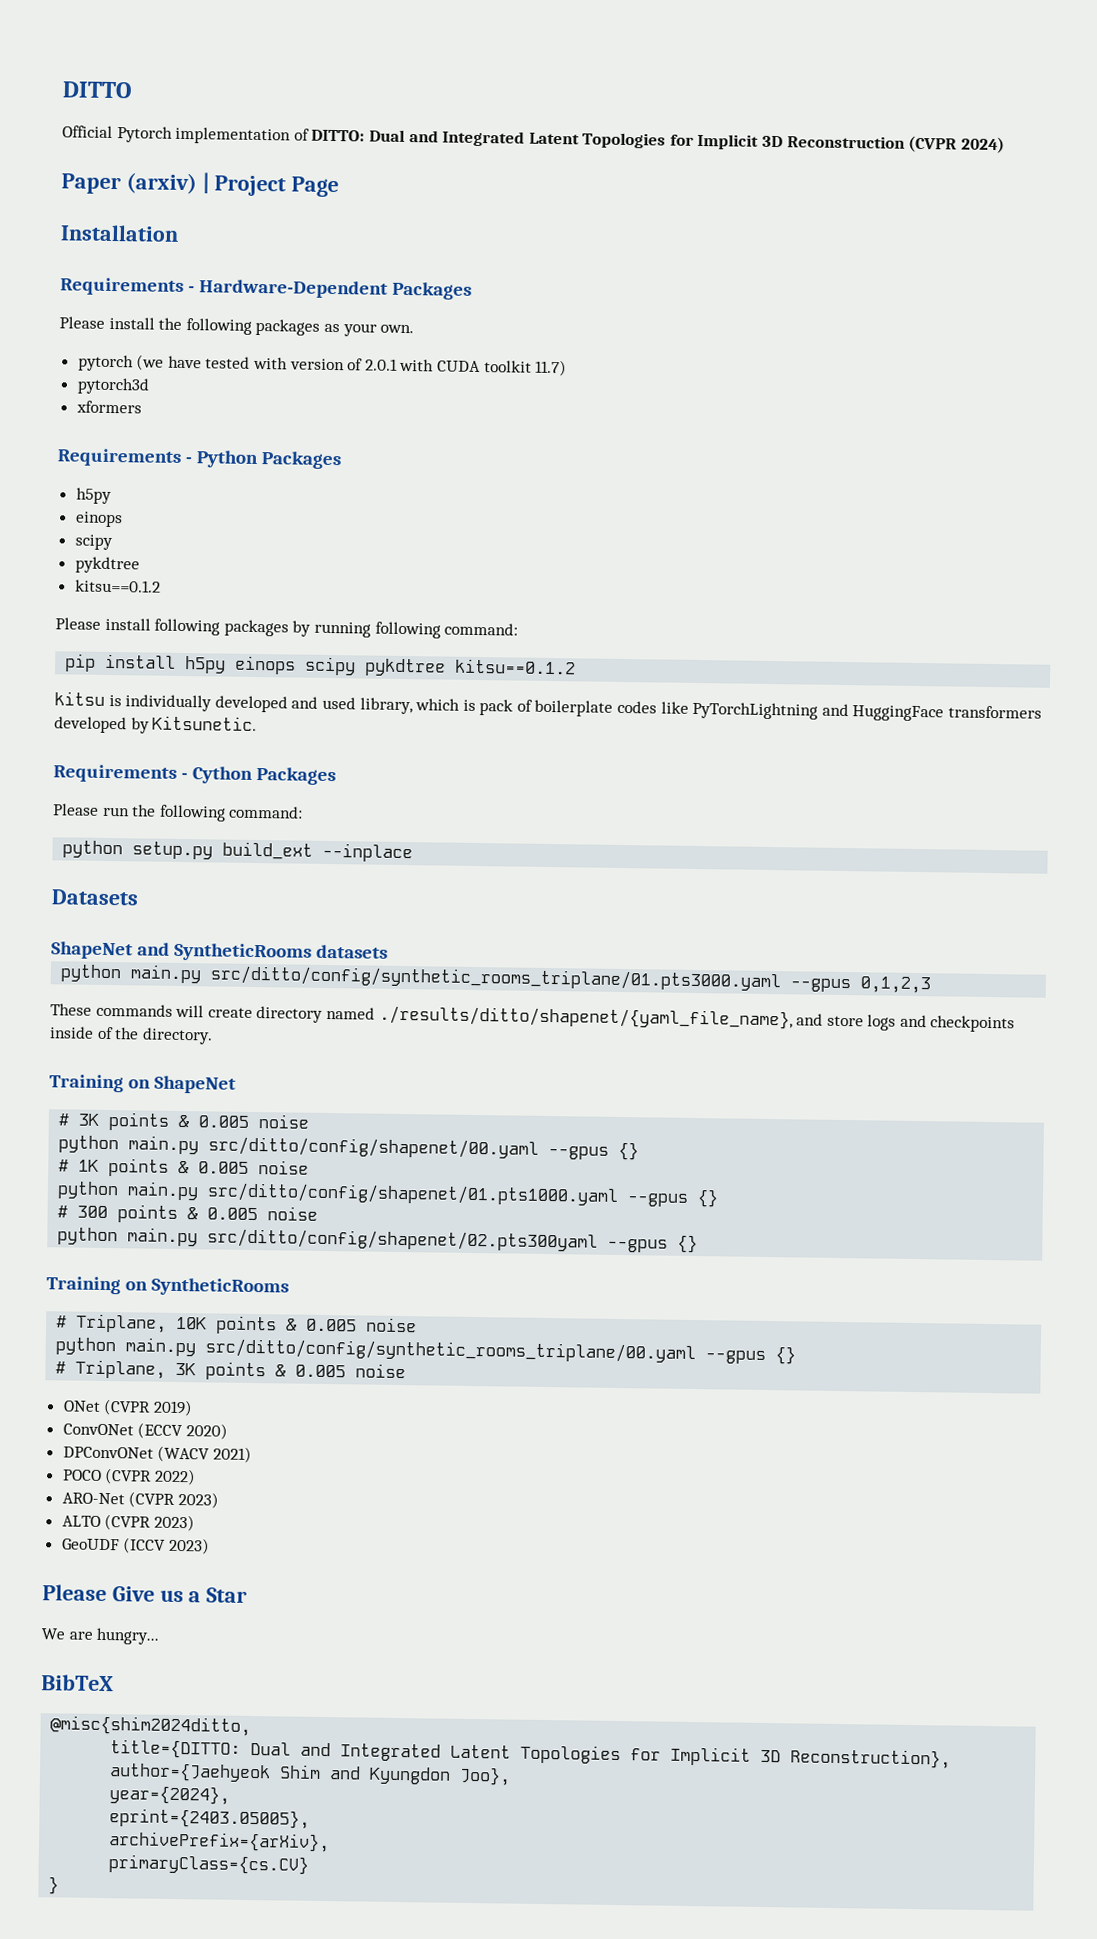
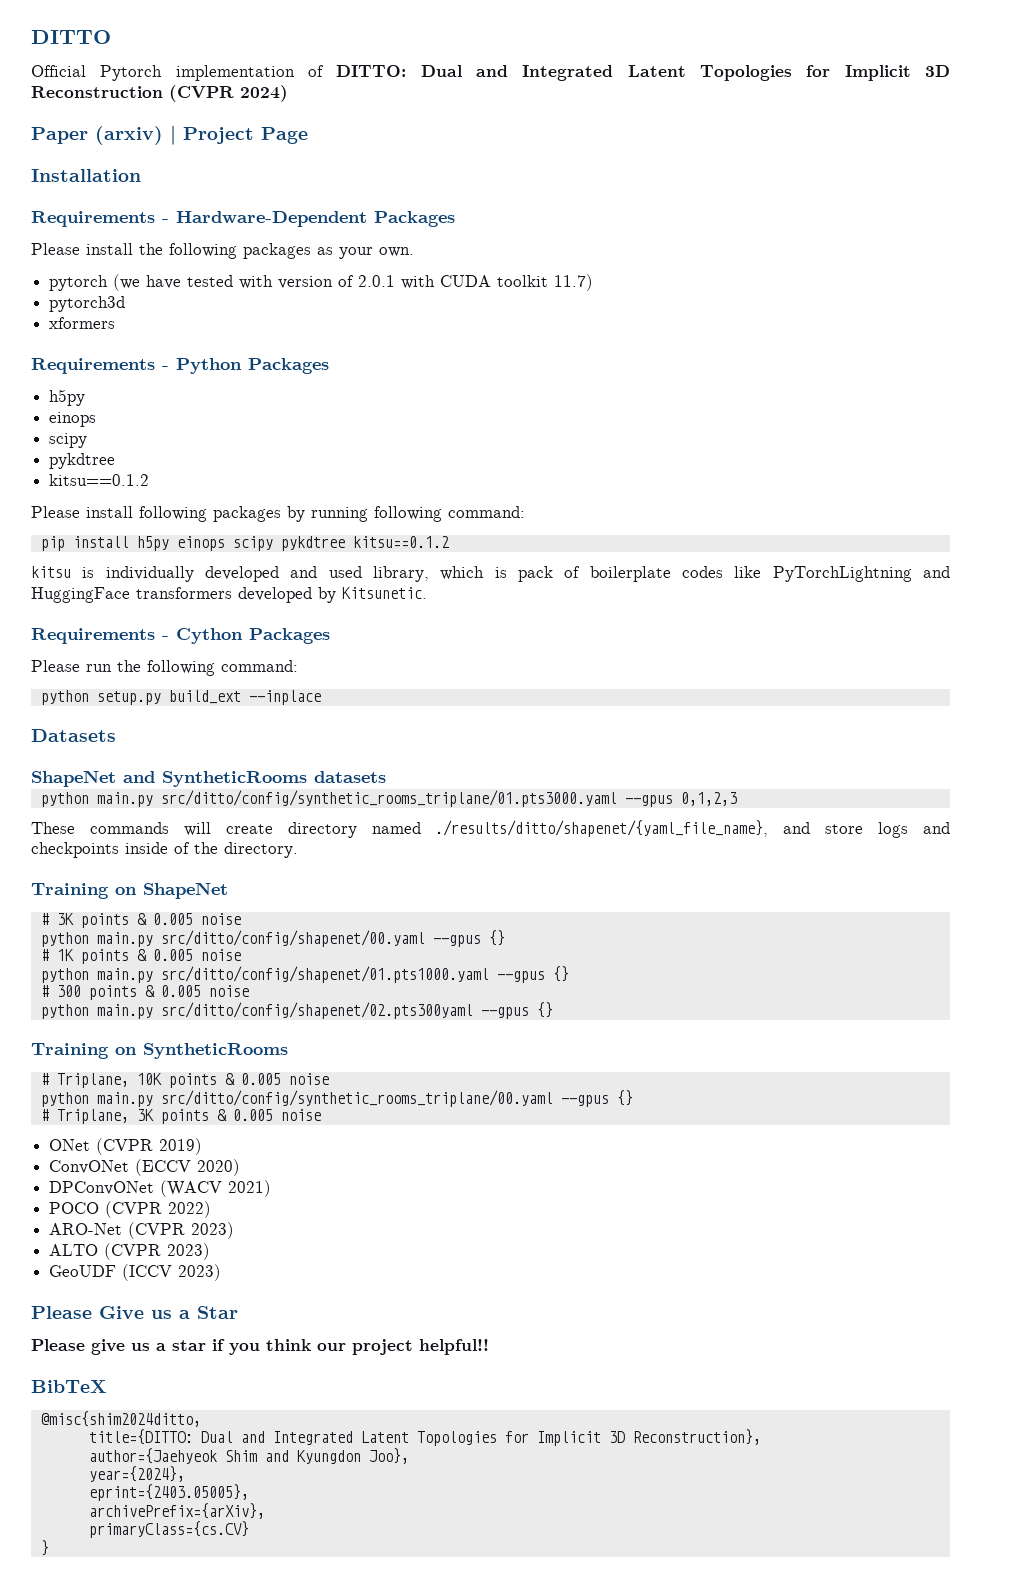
[41,1627,160,1645] We are hungry... -> [31,1339,489,1355] Please give us a star if you think our project helpful!!

